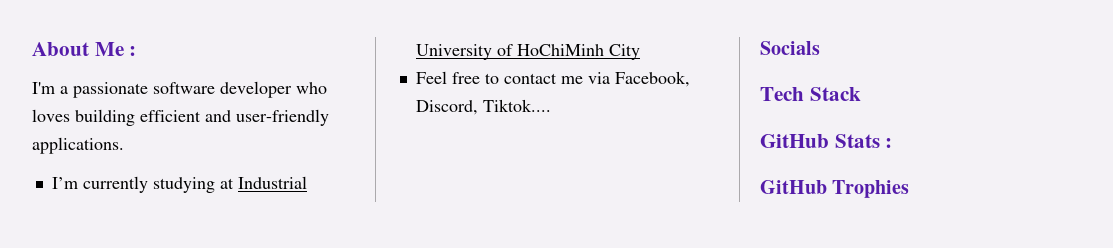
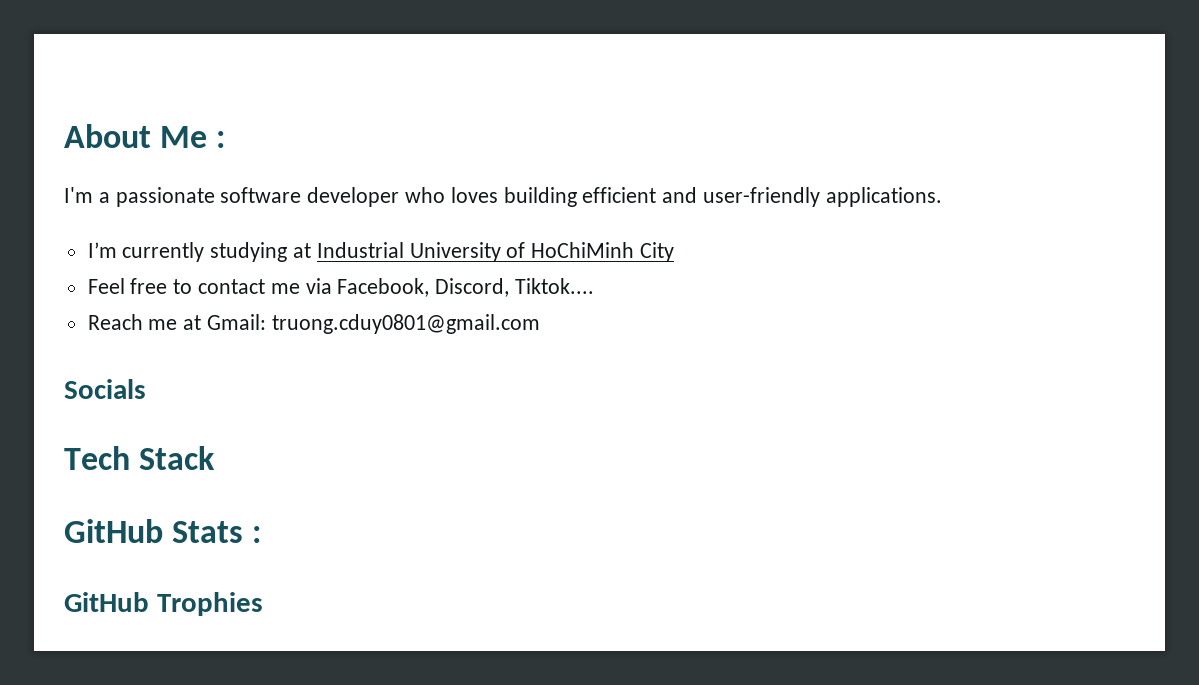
(551, 105) none -> [87,314,540,334] // Reach me at Gmail: truong.cduy0801@gmail.com

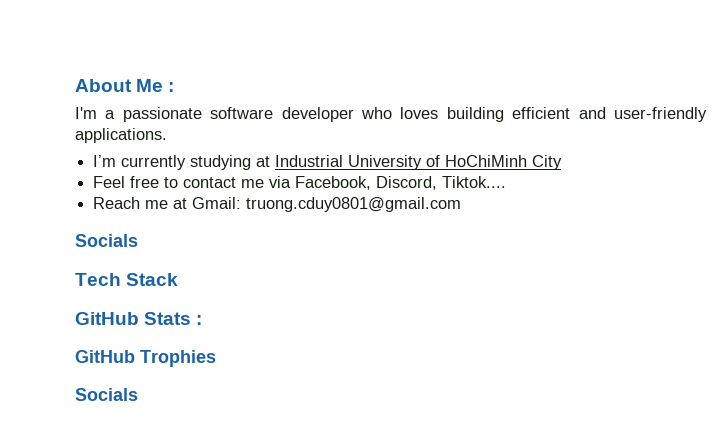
(263, 604) none -> [75,388,138,401] // Socials

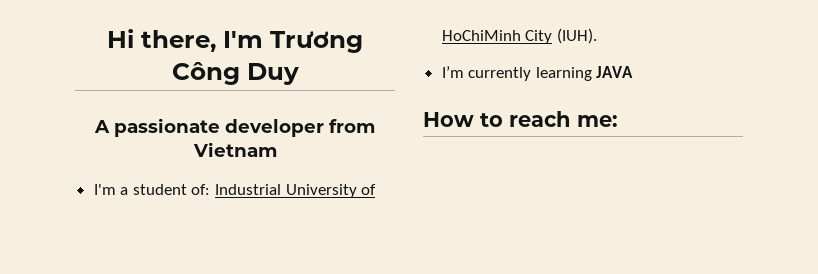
[75,79,175,92] [75,107,707,122] [75,128,167,143] [93,155,271,170] About Me : // I'm a passionate software developer who loves building efficient and user-friendly applications. // I’m currently studying at -> [107,29,363,53] [171,62,299,85] [94,118,375,137] [192,142,277,157] [93,184,211,195] Hi there, I'm Trương Công Duy // A passionate developer from Vietnam // I'm a student of:
[93,176,507,190] [93,197,462,212] [75,234,138,247] [75,273,179,286] [75,312,203,325] [75,350,216,367] [75,388,138,401] // Feel free to contact me via Facebook, Discord, Tiktok.... // Reach me at Gmail: truong.cduy0801@gmail.com // Socials // Tech Stack // GitHub Stats : // GitHub Trophies // Socials -> [556,28,597,44] [441,66,634,81] [423,111,618,127] (IUH). // I’m currently learning JAVA // How to reach me:

